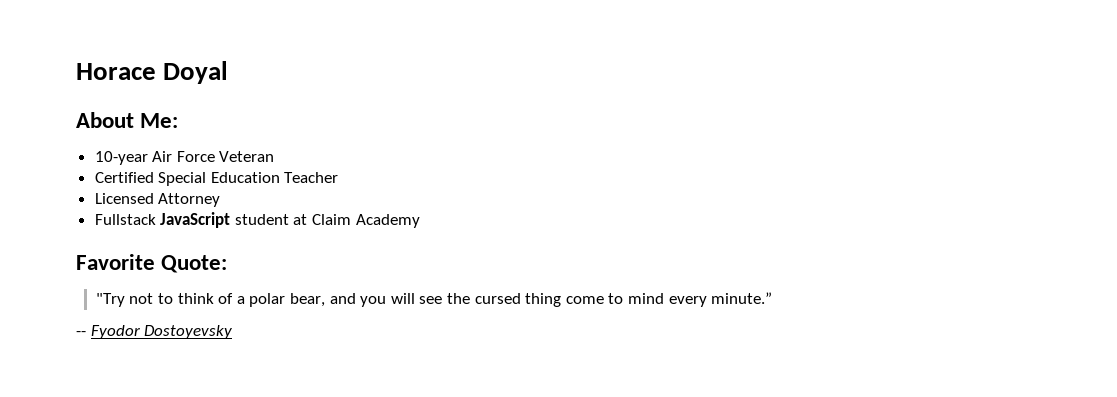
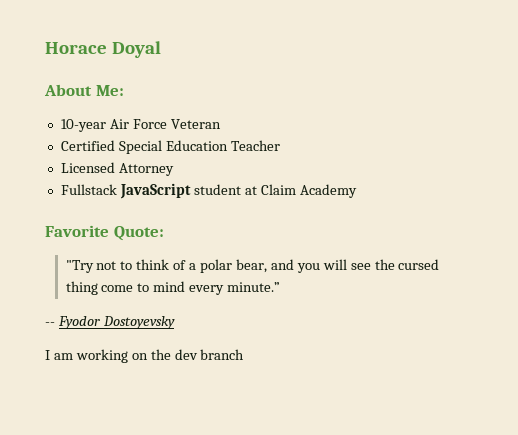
(233, 332) none -> [45,349,245,363] // I am working on the dev branch

